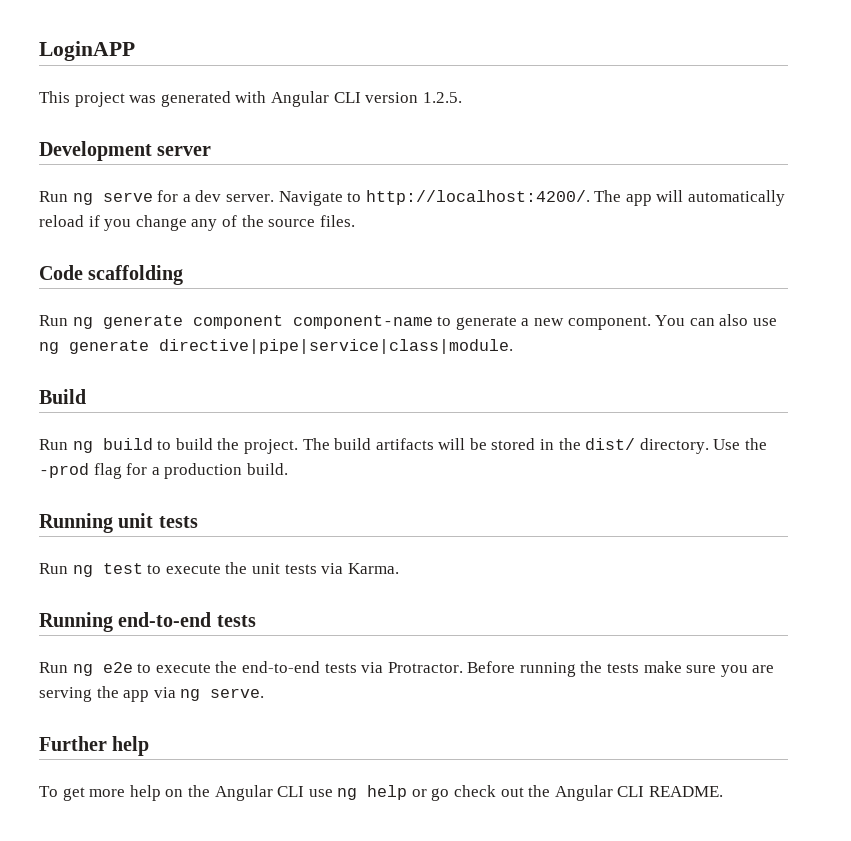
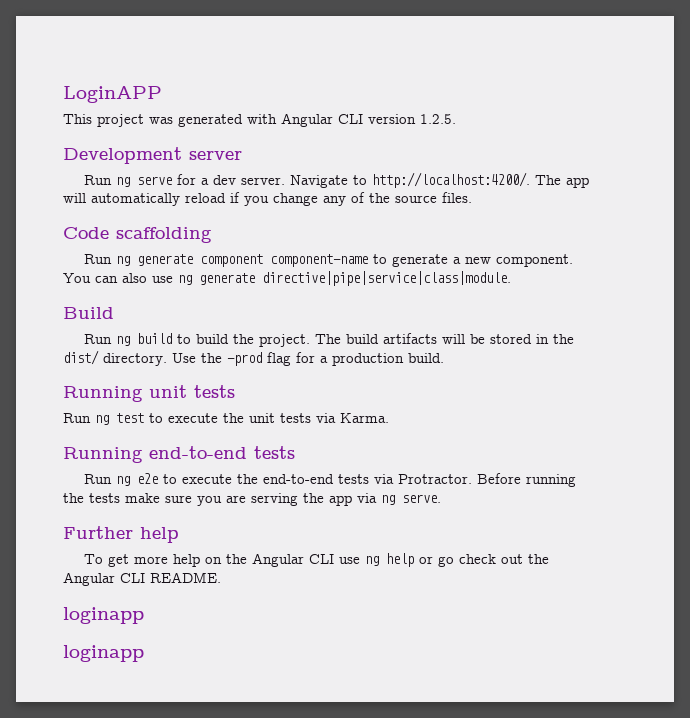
(724, 791) none -> [63,607,144,624] [63,645,144,662] // loginapp // loginapp

